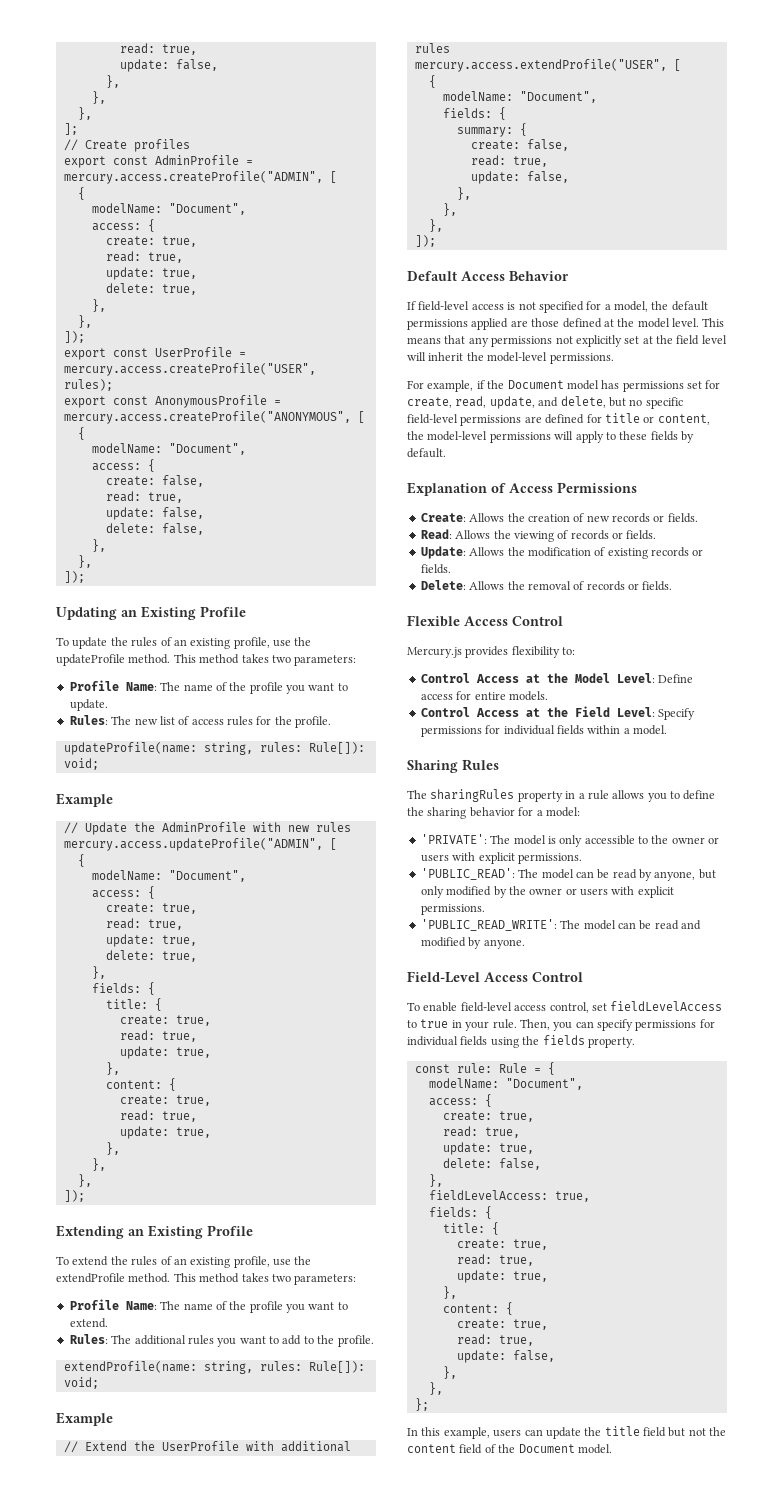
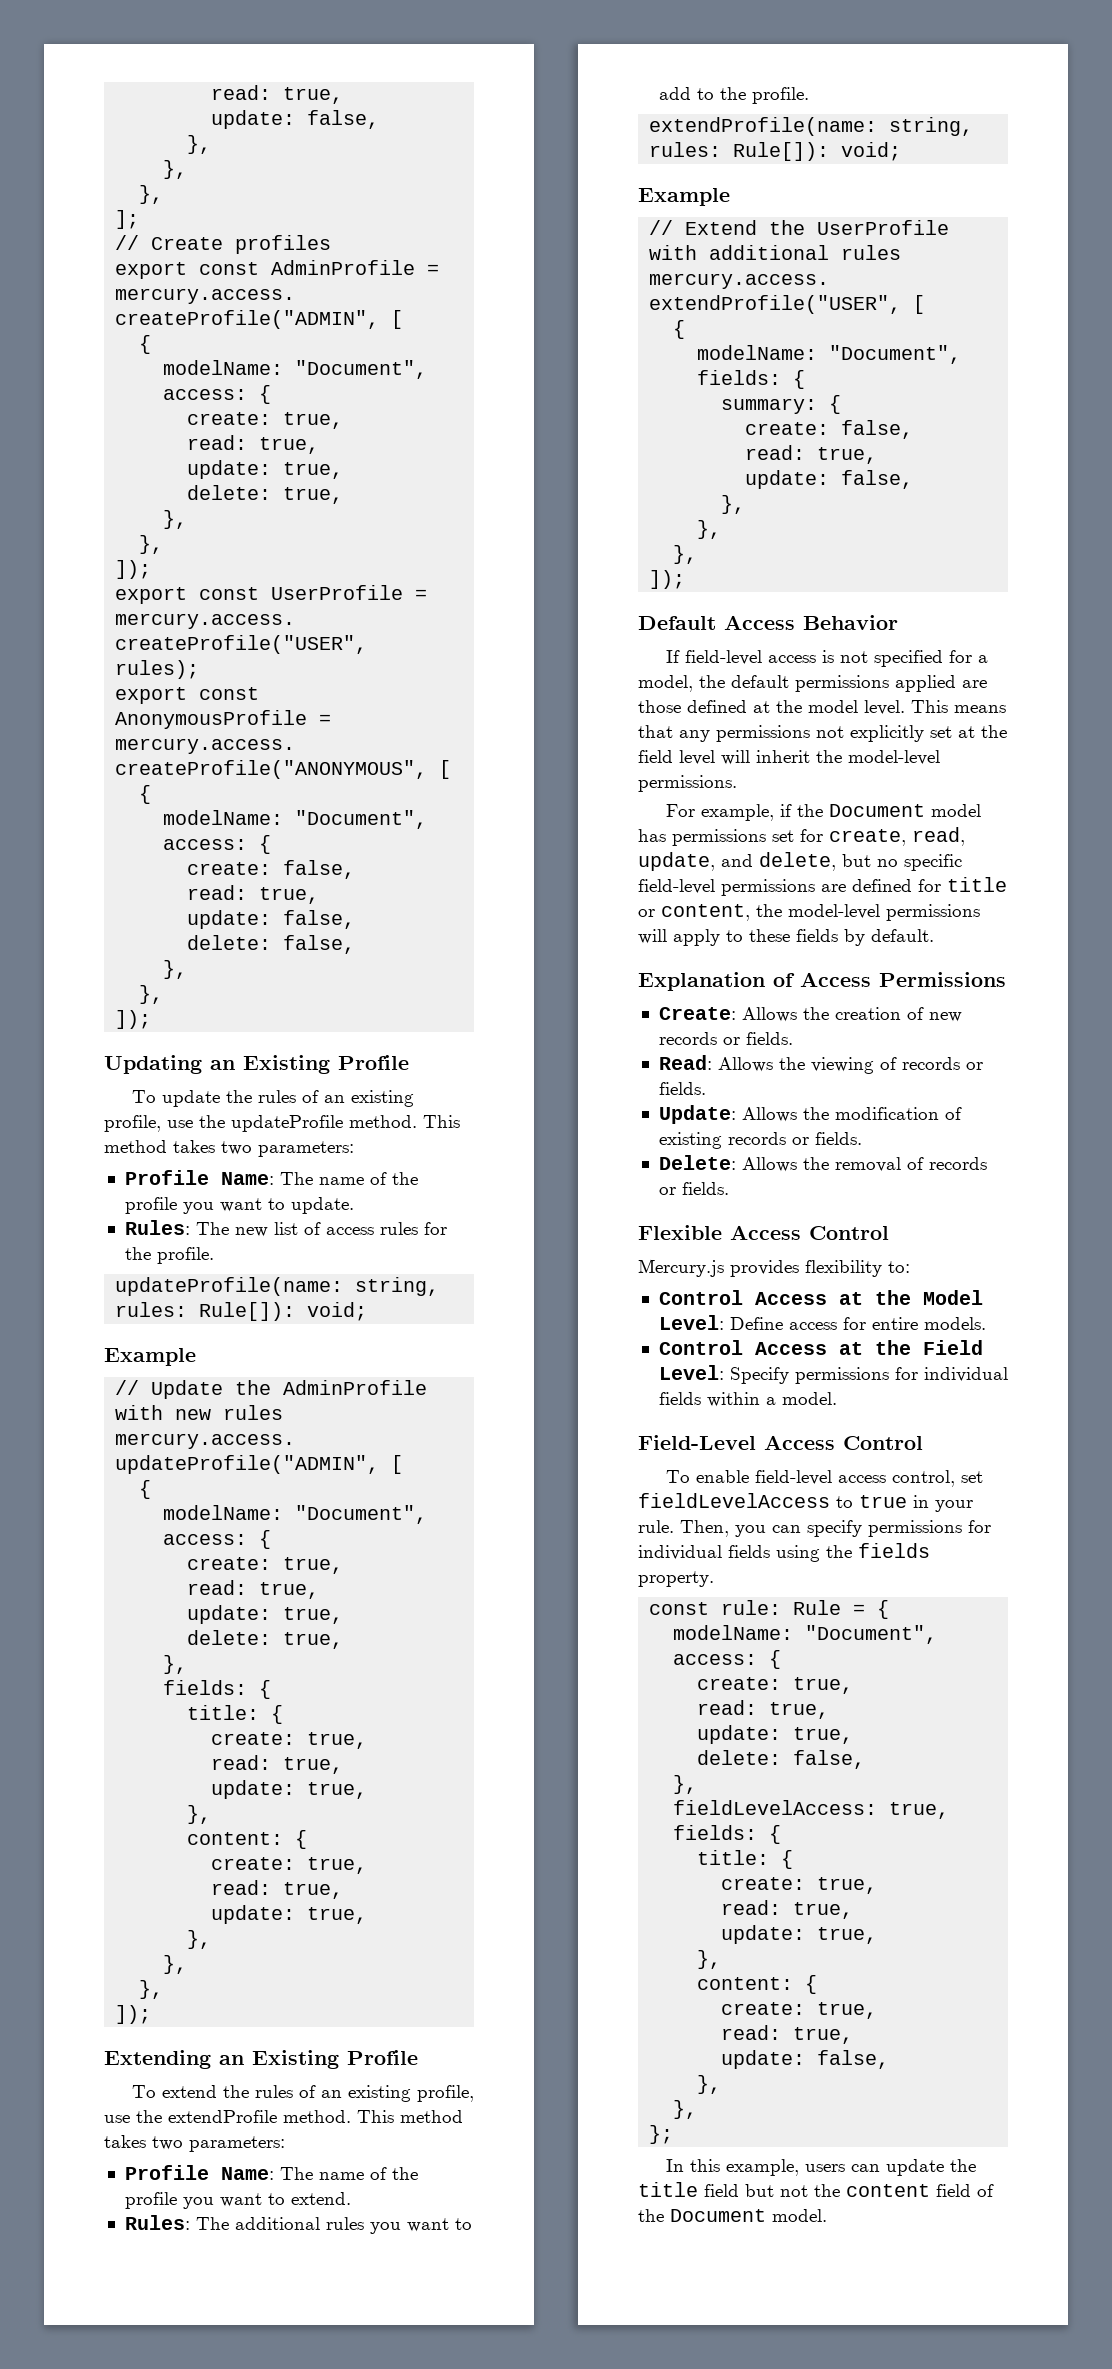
[407,759,499,773] [407,789,716,802] [407,807,580,819] [420,834,720,847] [420,852,582,864] [420,868,716,881] [420,886,674,898] [420,904,485,915] [420,919,701,931] [420,937,525,949] // Sharing Rules // The sharingRules property in a rule allows you to define the sharing behavior for a model: // 'PRIVATE': The model is only accessible to the owner or users with explicit permissions. // 'PUBLIC_READ': The model can be read by anyone, but only modified by the owner or users with explicit permissions. // 'PUBLIC_READ_WRITE': The model can be read and modified by anyone. -> (837, 1398) none

